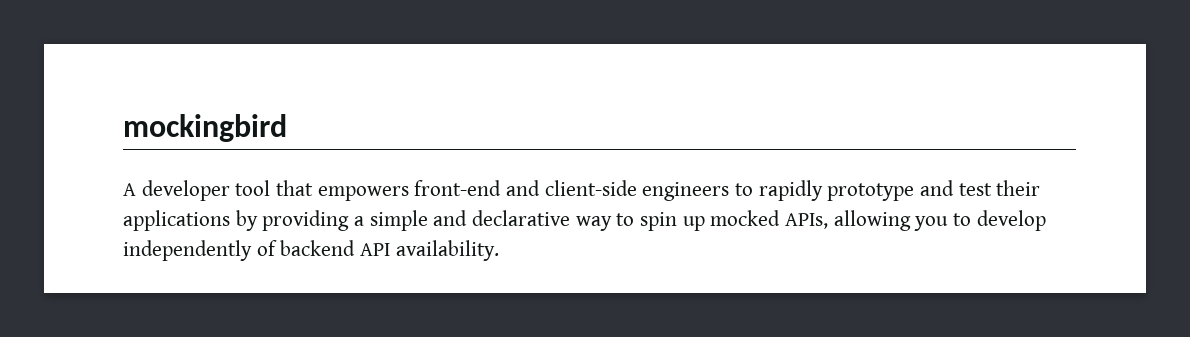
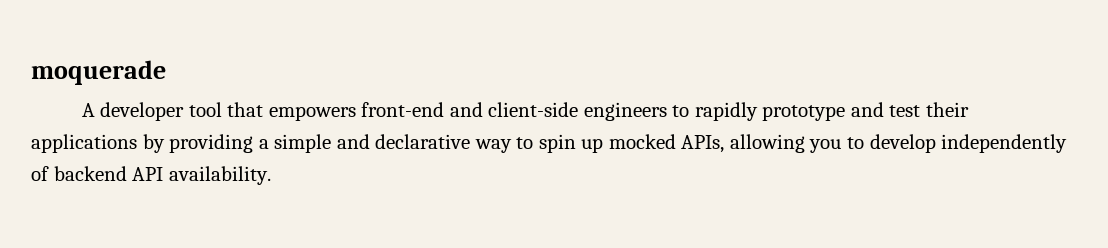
[123,114,287,142] mockingbird -> [31,60,166,85] moquerade

